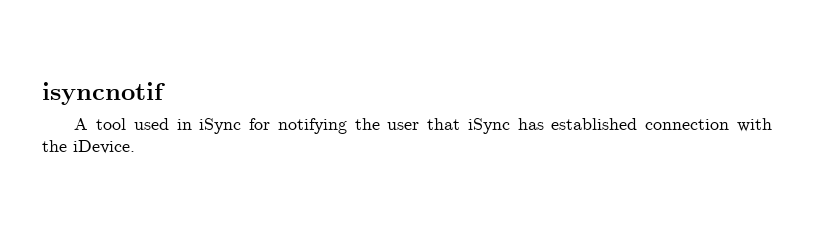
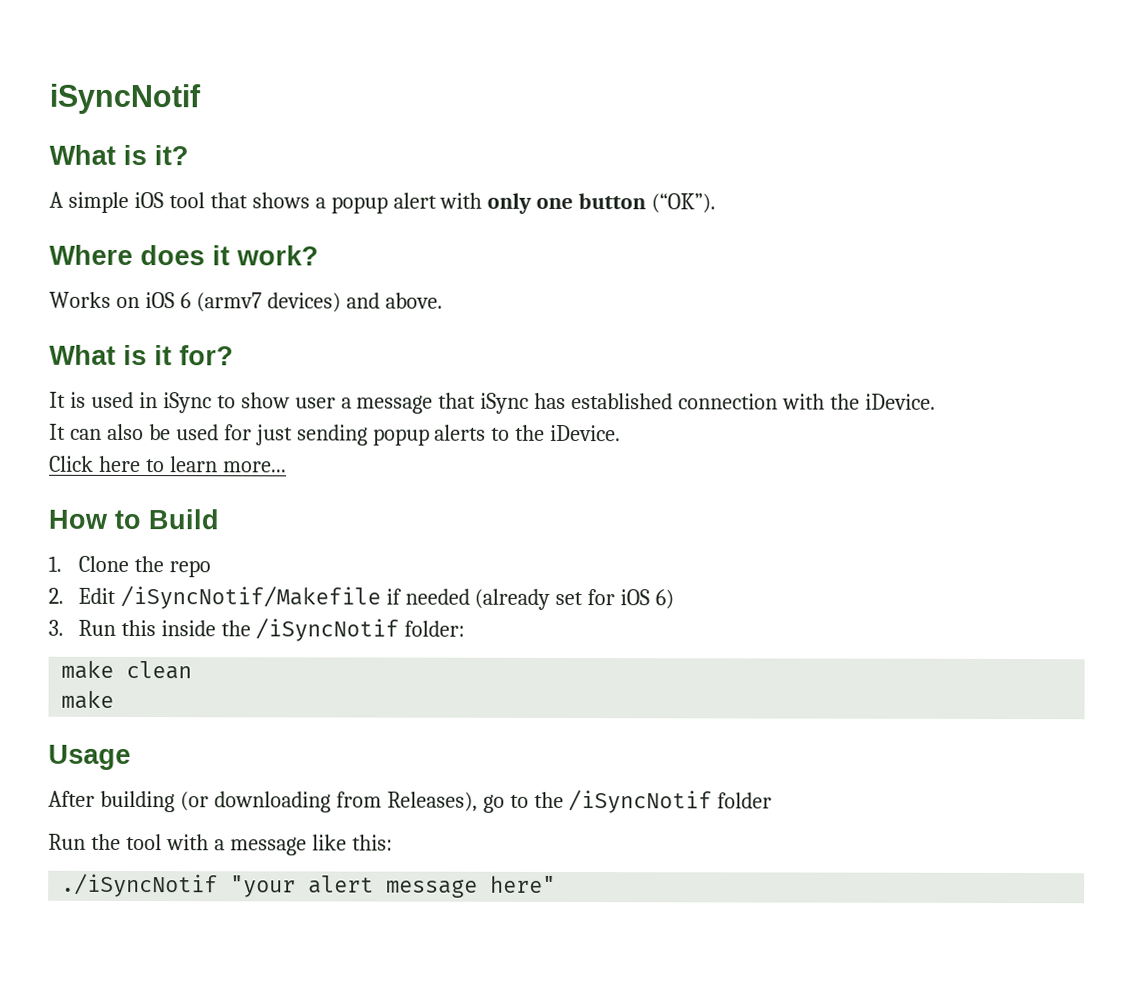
[42,82,165,105] [74,118,420,134] isyncnotif // A tool used in iSync for notifying the user -> [49,83,201,115] [49,144,189,166] [49,191,717,214] [49,244,319,266] [49,291,443,313] [49,344,234,366] [49,391,434,414] iSyncNotif // What is it? // A simple iOS tool that shows a popup alert with only one button (“OK”). // Where does it work? // Works on iOS 6 (armv7 devices) and above. // What is it for? // It is used in iSync to show user a message
(135, 147) none -> [49,423,622,446] [49,455,287,473] [48,509,219,530] [48,555,211,578] [48,585,675,610] [48,618,466,642] [61,660,193,680] [61,690,115,709] [48,744,131,771] [48,790,773,814] [48,833,393,856] [61,873,557,898] // It can also be used for just sending popup alerts to the iDevice. // Click here to learn more... // How to Build // 1. Clone the repo // 2. Edit /iSyncNotif/Makefile if needed (already set for iOS 6) // 3. Run this inside the /iSyncNotif folder: // make clean // make // Usage // After building (or downloading from Releases), go to the /iSyncNotif folder // Run the tool with a message like this: // ./iSyncNotif "your alert message here"

